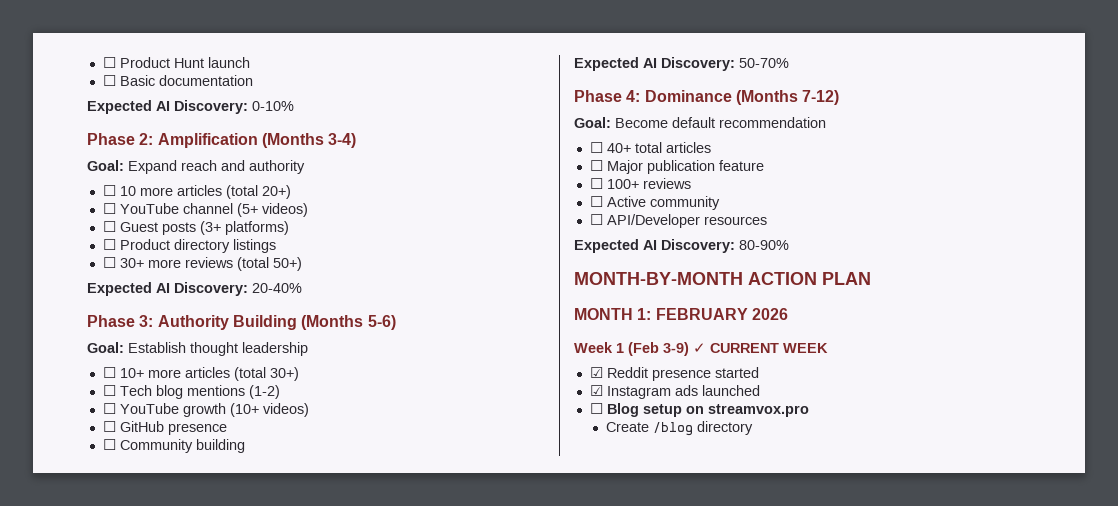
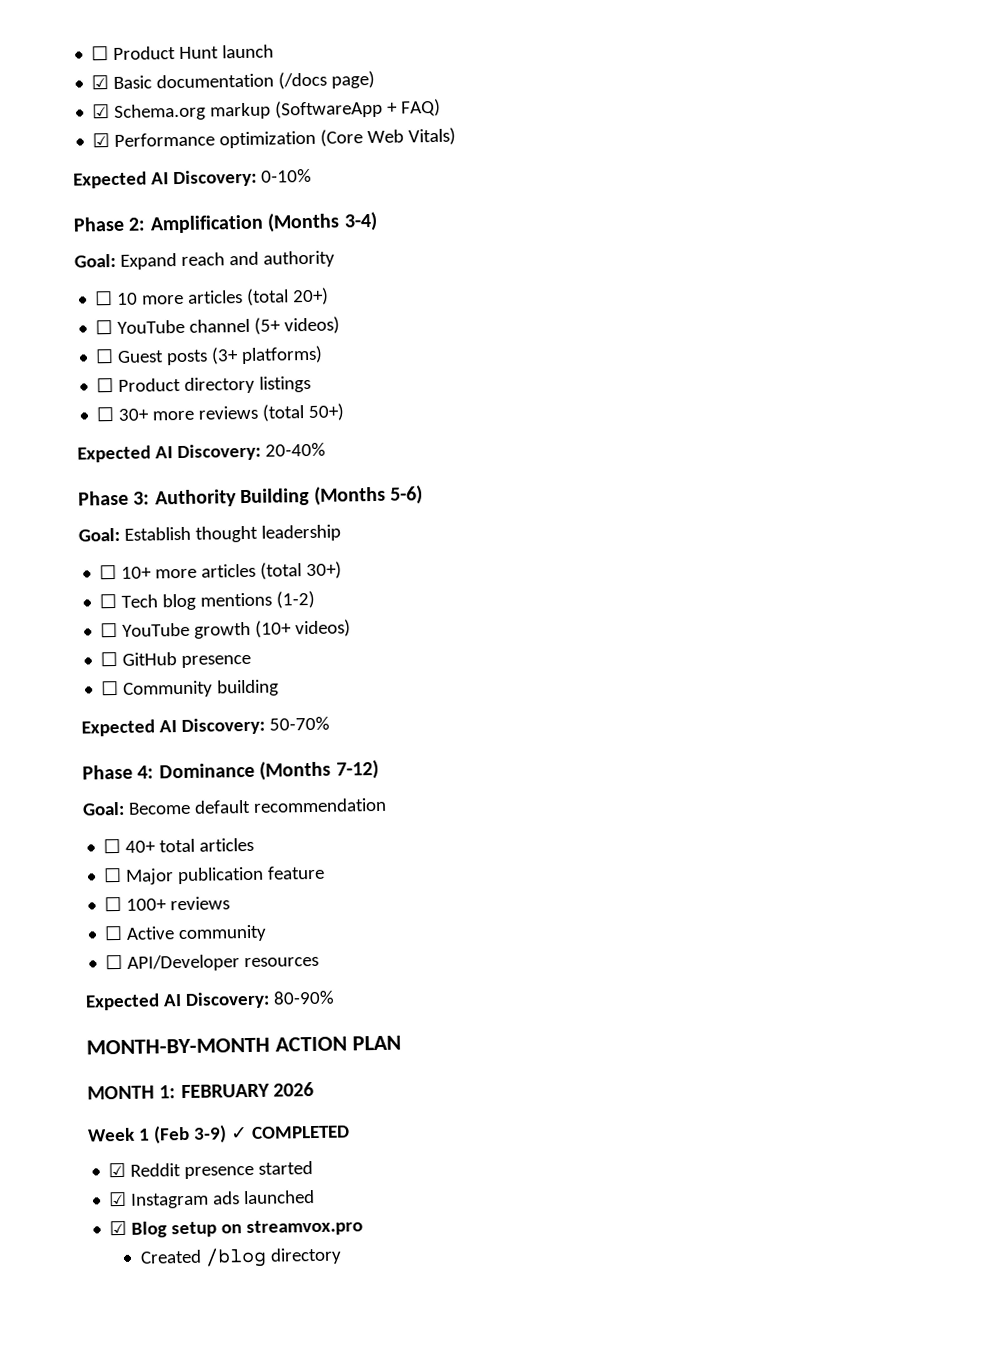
[102,75,116,86] ☐ -> [91,75,110,90] ☑
(253, 80) none -> [278,70,376,90] [92,98,442,121] [92,127,457,149] (/docs page) // ☑ Schema.org markup (SoftwareApp + FAQ) // ☑ Performance optimization (Core Web Vitals)
[710,343,828,353] CURRENT WEEK -> [250,1125,350,1139] COMPLETED
[589,403,603,414] ☐ -> [109,1220,128,1236] ☑
[606,422,650,432] Create -> [140,1249,203,1264] Created

